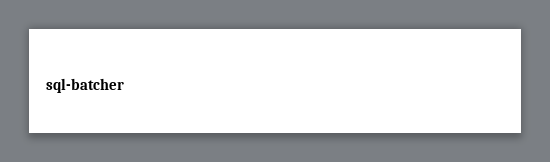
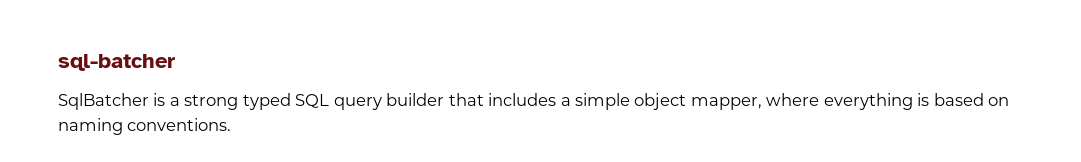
(124, 85) none -> [58,93,1010,110] [58,118,232,135] // SqlBatcher is a strong typed SQL query builder that includes a simple object mapper, where everything is based on naming conventions.

